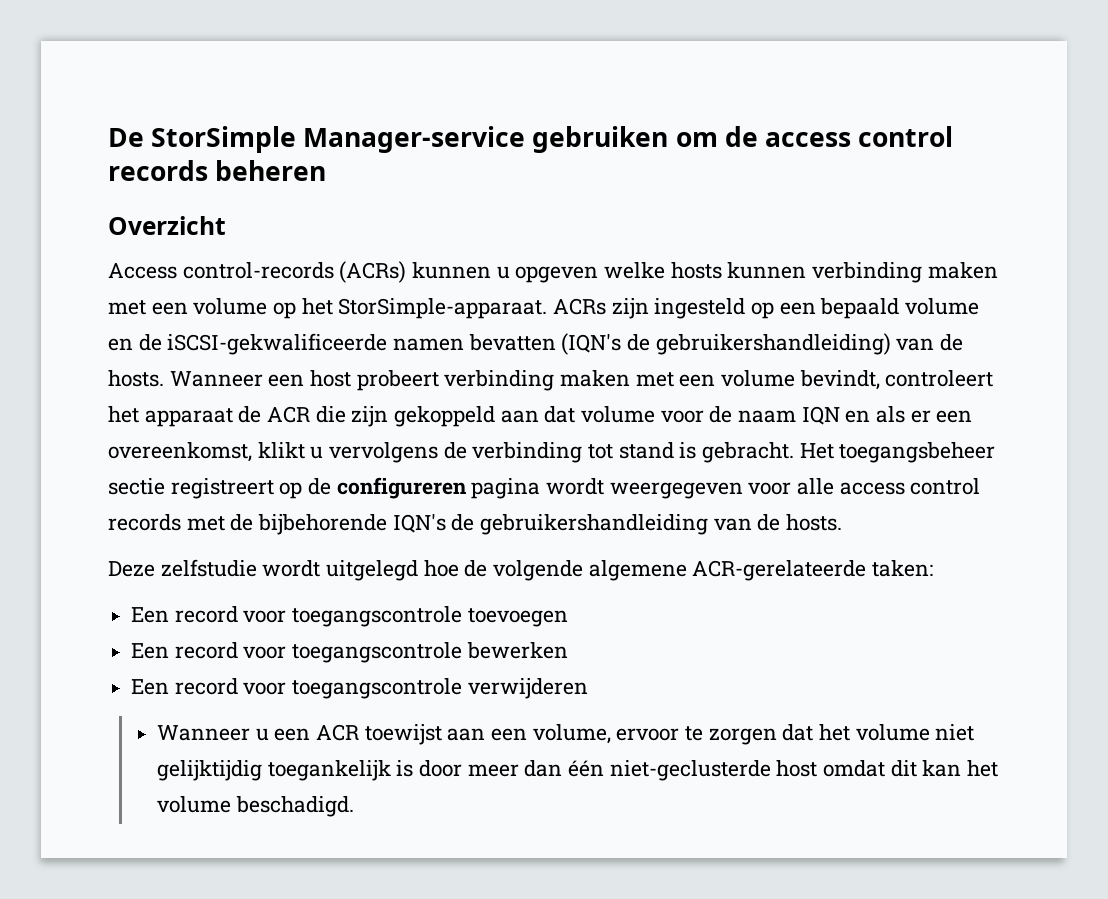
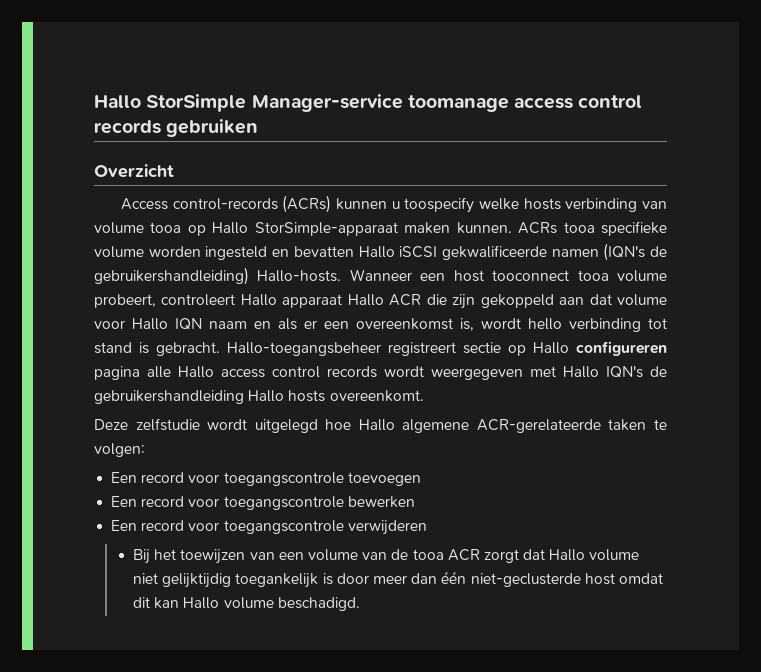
[108,128,144,147] De -> [94,95,141,108] Hallo
[532,126,954,153] [108,160,327,181] gebruiken om de access control records beheren -> [407,95,643,112] [94,119,259,137] toomanage access control records gebruiken
[515,266,599,283] opgeven -> [404,197,475,213] toospecify
[727,262,998,283] [108,298,980,319] [108,333,964,355] [108,370,994,391] [108,406,262,427] kunnen verbinding maken met een volume op het StorSimple-apparaat. ACRs zijn ingesteld op een bepaald volume en de iSCSI-gekwalificeerde namen bevatten (IQN's de gebruikershandleiding) van de hosts. Wanneer een host probeert verbinding maken met een volume bevindt, controleert het apparaat de -> [565,198,667,212] [94,221,668,236] [94,243,667,261] [94,267,668,285] [94,294,384,308] verbinding van volume tooa op Hallo StorSimple-apparaat maken kunnen. ACRs tooa specifieke volume worden ingesteld en bevatten Hallo iSCSI gekwalificeerde namen (IQN's de gebruikershandleiding) Hallo-hosts. Wanneer een host tooconnect tooa volume probeert, controleert Hallo apparaat Hallo
[709,406,840,425] de naam IQN -> [132,318,247,330] Hallo IQN naam
[108,442,467,463] overeenkomst, klikt u vervolgens de -> [356,318,562,331] overeenkomst is, wordt hello
[799,442,996,463] [108,477,981,499] [108,514,843,535] Het toegangsbeheer sectie registreert op de configureren pagina wordt weergegeven voor alle access control records met de bijbehorende IQN's de gebruikershandleiding van de hosts. -> [227,341,667,356] [94,366,667,380] [94,390,424,404] Hallo-toegangsbeheer registreert sectie op Hallo configureren pagina alle Hallo access control records wordt weergegeven met Hallo IQN's de gebruikershandleiding Hallo hosts overeenkomt.
[464,560,934,581] de volgende algemene ACR-gerelateerde taken: -> [358,419,667,433] [94,443,145,457] Hallo algemene ACR-gerelateerde taken te volgen:
[157,724,851,745] Wanneer u een ACR toewijst aan een volume, ervoor te zorgen dat het -> [133,549,586,564] Bij het toewijzen van een volume van de tooa ACR zorgt dat Hallo
[967,760,999,777] het -> [183,597,220,609] Hallo

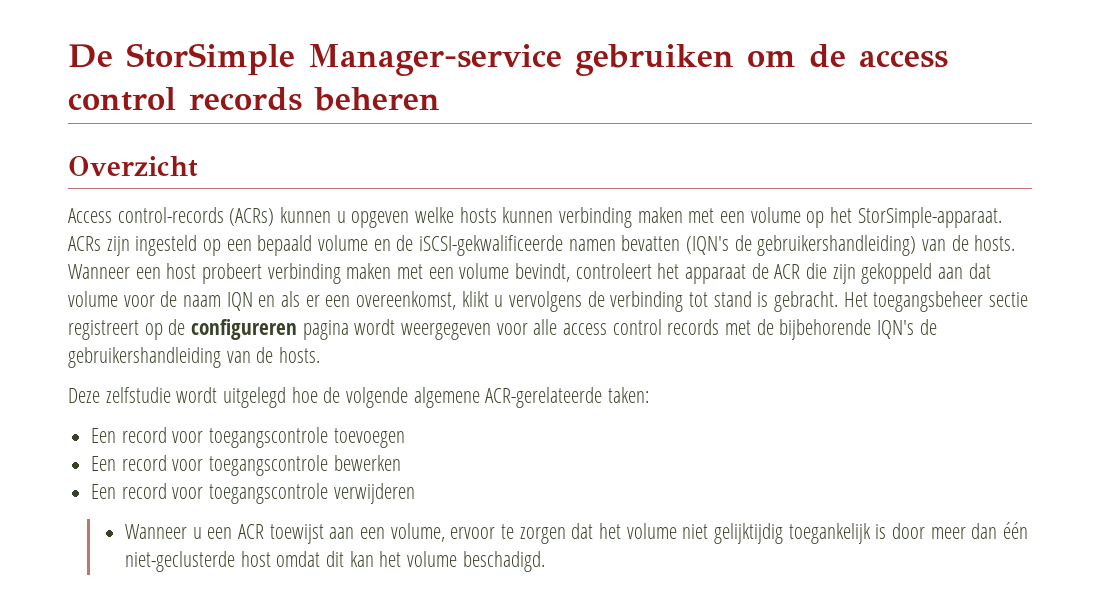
[94,95,141,108] Hallo -> [68,44,113,68] De
[407,95,643,112] [94,119,259,137] toomanage access control records gebruiken -> [574,44,948,76] [68,87,440,111] gebruiken om de access control records beheren
[404,197,475,213] toospecify -> [351,211,410,228] opgeven
[565,198,667,212] [94,221,668,236] [94,243,667,261] [94,267,668,285] [94,294,384,308] verbinding van volume tooa op Hallo StorSimple-apparaat maken kunnen. ACRs tooa specifieke volume worden ingesteld en bevatten Hallo iSCSI gekwalificeerde namen (IQN's de gebruikershandleiding) Hallo-hosts. Wanneer een host tooconnect tooa volume probeert, controleert Hallo apparaat Hallo -> [502,207,1002,228] [68,235,1016,256] [68,263,769,284] kunnen verbinding maken met een volume op het StorSimple-apparaat. ACRs zijn ingesteld op een bepaald volume en de iSCSI-gekwalificeerde namen bevatten (IQN's de gebruikershandleiding) van de hosts. Wanneer een host probeert verbinding maken met een volume bevindt, controleert het apparaat de
[132,318,247,330] Hallo IQN naam -> [160,291,253,311] de naam IQN
[356,318,562,331] overeenkomst is, wordt hello -> [356,291,605,312] overeenkomst, klikt u vervolgens de
[227,341,667,356] [94,366,667,380] [94,390,424,404] Hallo-toegangsbeheer registreert sectie op Hallo configureren pagina alle Hallo access control records wordt weergegeven met Hallo IQN's de gebruikershandleiding Hallo hosts overeenkomt. -> [843,291,1029,312] [68,319,937,340] [68,347,321,368] Het toegangsbeheer sectie registreert op de configureren pagina wordt weergegeven voor alle access control records met de bijbehorende IQN's de gebruikershandleiding van de hosts.
[358,419,667,433] [94,443,145,457] Hallo algemene ACR-gerelateerde taken te volgen: -> [323,387,650,408] de volgende algemene ACR-gerelateerde taken:
[133,549,586,564] Bij het toewijzen van een volume van de tooa ACR zorgt dat Hallo -> [125,523,622,544] Wanneer u een ACR toewijst aan een volume, ervoor te zorgen dat het
[183,597,220,609] Hallo -> [379,551,402,567] het

